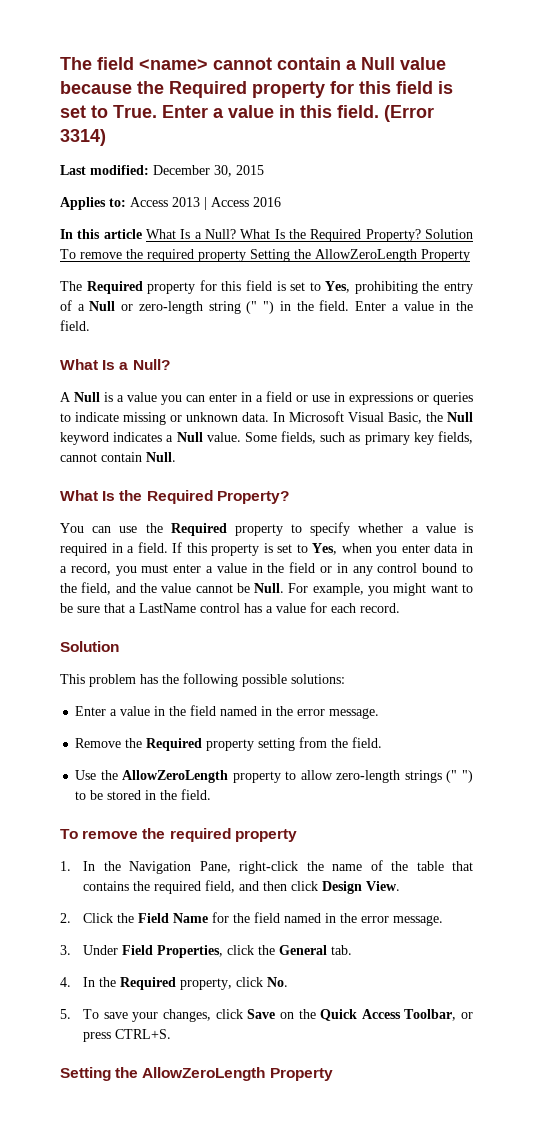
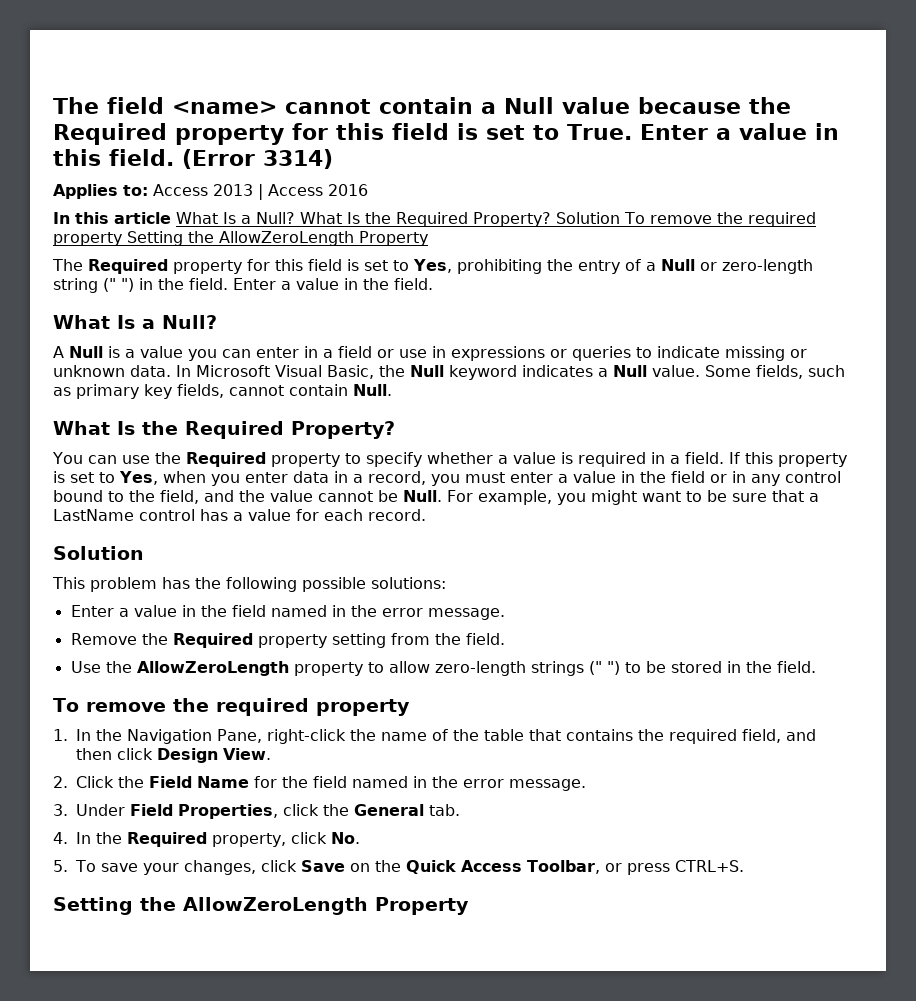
[60,165,264,177] // Last modified: December 30, 2015 -> (333, 159) none

